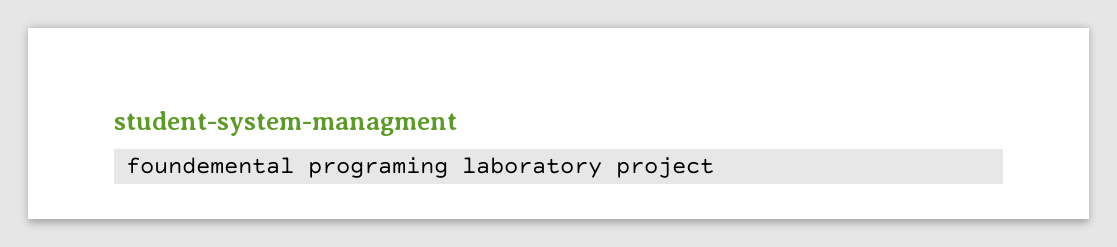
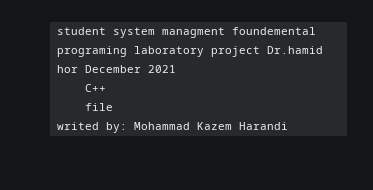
[114,111,457,136] student-system-managment // -> [56,27,225,38] student system managment
(715, 167) none -> [266,46,323,54] [56,65,176,73] [84,84,106,92] [84,103,113,111] [56,122,288,133] Dr.hamid hor December 2021 // C++ // file // writed by: Mohammad Kazem Harandi

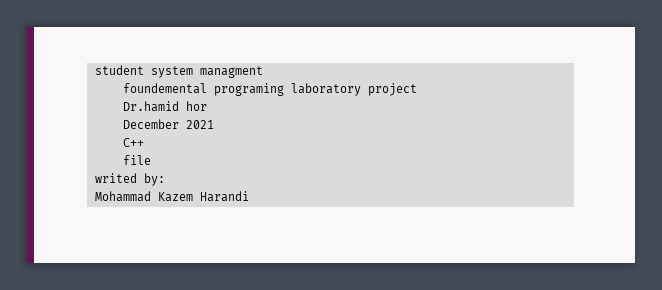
(225, 32) none -> (263, 72) //
(260, 51) none -> (417, 89) //
(78, 69) none -> (207, 106) //
(127, 127) none -> (165, 179) //

